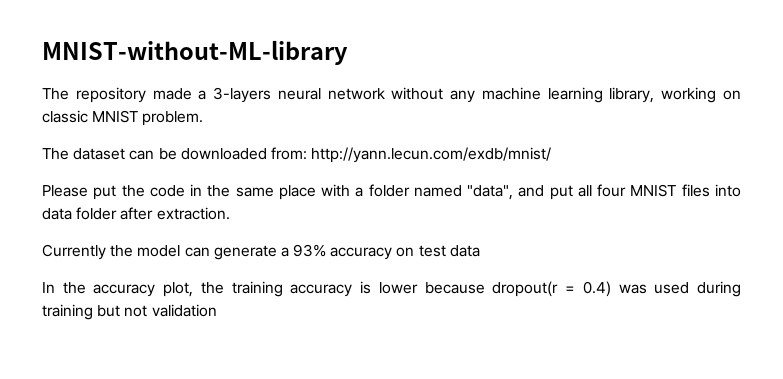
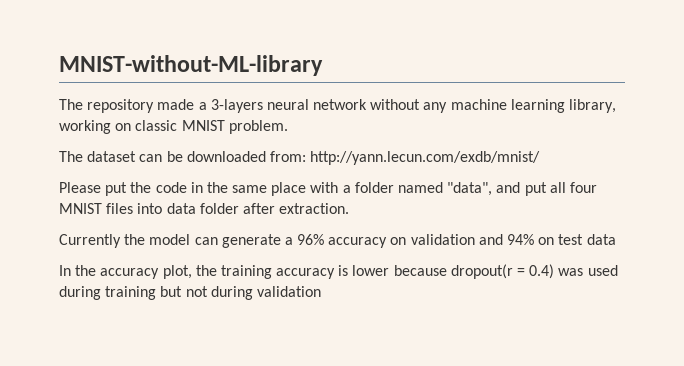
[293,244,327,257] 93% -> [297,234,325,245] 96%
(415, 252) none -> [410,234,555,245] validation and 94% on
(148, 311) none -> [210,286,253,300] during

